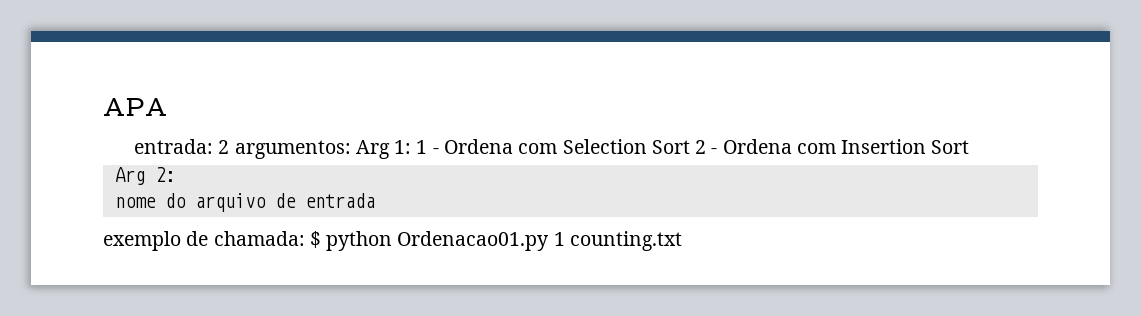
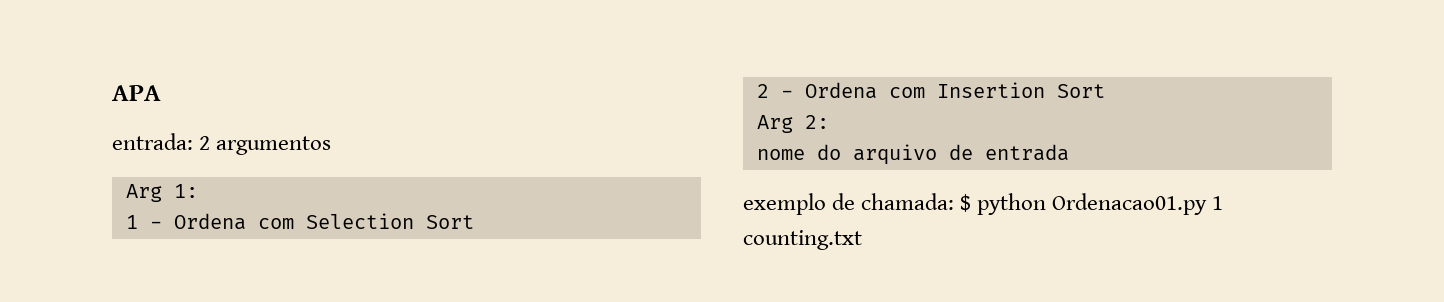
[234,140,351,159] argumentos: -> [216,136,332,155] argumentos //
(412, 147) none -> (198, 191) //
(690, 147) none -> (474, 222) //

